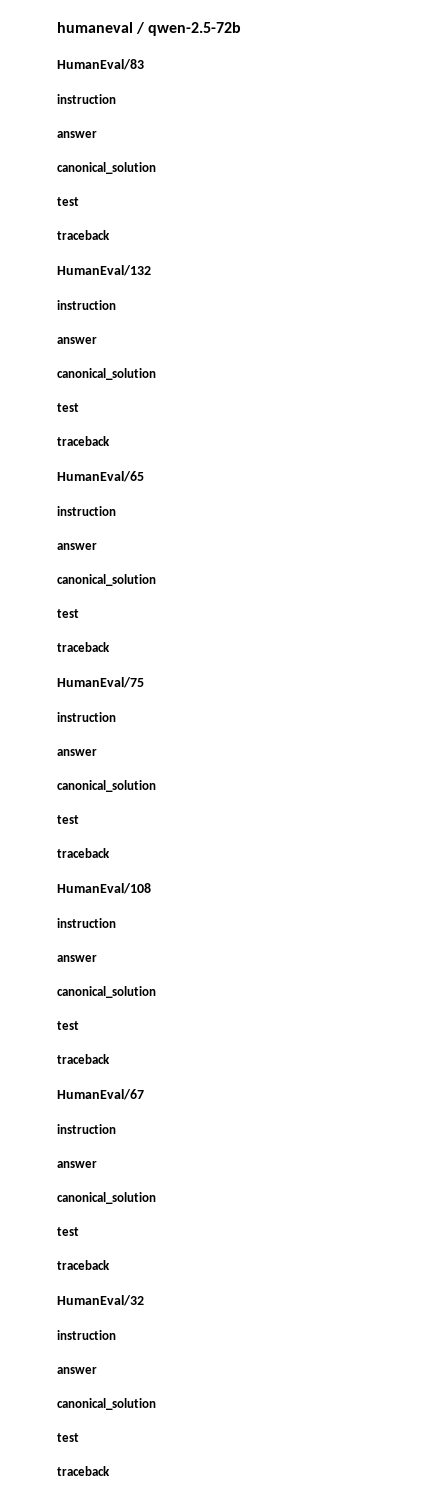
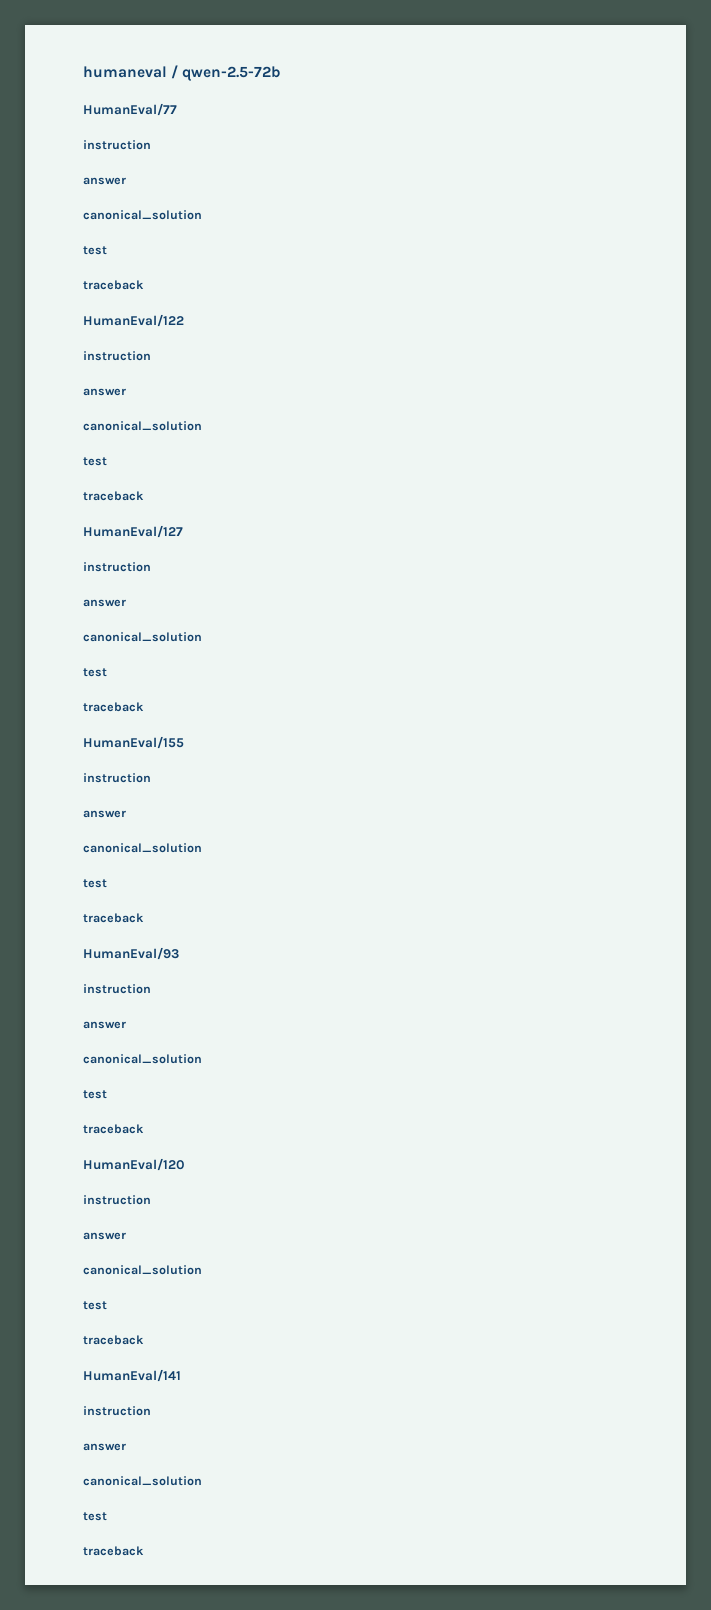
[57,59,144,70] [57,94,116,104] [57,131,97,138] [57,162,156,174] [57,197,79,206] [57,230,110,240] [57,265,151,276] [57,300,116,310] [57,337,97,344] [57,368,156,380] [57,403,79,412] [57,436,110,446] [57,471,144,482] [57,506,116,516] [57,543,97,550] [57,574,156,586] [57,609,79,618] [57,642,110,652] [57,677,144,688] [57,712,116,722] [57,749,97,756] [57,780,156,792] [57,815,79,824] [57,848,110,858] [57,883,151,894] [57,918,116,928] [57,955,97,962] [57,986,156,998] [57,1021,79,1030] [57,1054,110,1064] [57,1089,144,1100] [57,1124,116,1134] [57,1161,97,1168] [57,1192,156,1204] [57,1227,79,1236] [57,1260,110,1270] [57,1295,144,1306] HumanEval/83 // instruction // answer // canonical_solution // test // traceback // HumanEval/132 // instruction // answer // canonical_solution // test // traceback // HumanEval/65 // instruction // answer // canonical_solution // test // traceback // HumanEval/75 // instruction // answer // canonical_solution // test // traceback // HumanEval/108 // instruction // answer // canonical_solution // test // traceback // HumanEval/67 // instruction // answer // canonical_solution // test // traceback // HumanEval/32 -> [83,103,177,116] [83,140,151,150] [83,177,126,185] [83,210,202,220] [83,246,107,255] [83,280,144,290] [83,314,184,327] [83,351,151,361] [83,388,126,396] [83,421,202,431] [83,457,107,466] [83,491,144,501] [83,525,183,538] [83,562,151,572] [83,599,126,607] [83,632,202,642] [83,668,107,677] [83,702,144,712] [83,736,184,749] [83,773,151,783] [83,810,126,818] [83,843,202,853] [83,879,107,888] [83,913,144,923] [83,947,179,960] [83,984,151,994] [83,1021,126,1029] [83,1054,202,1064] [83,1090,107,1099] [83,1124,144,1134] [83,1158,185,1171] [83,1195,151,1205] [83,1232,126,1240] [83,1265,202,1275] [83,1301,107,1310] [83,1335,144,1345] [83,1369,181,1382] HumanEval/77 // instruction // answer // canonical_solution // test // traceback // HumanEval/122 // instruction // answer // canonical_solution // test // traceback // HumanEval/127 // instruction // answer // canonical_solution // test // traceback // HumanEval/155 // instruction // answer // canonical_solution // test // traceback // HumanEval/93 // instruction // answer // canonical_solution // test // traceback // HumanEval/120 // instruction // answer // canonical_solution // test // traceback // HumanEval/141

